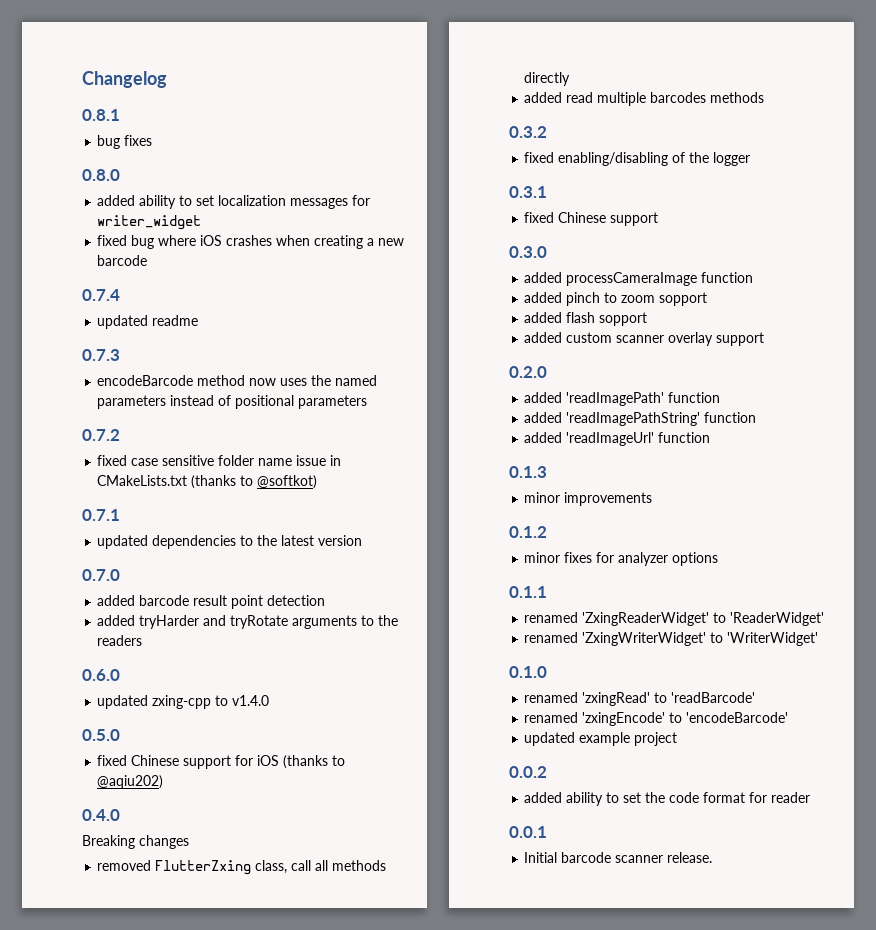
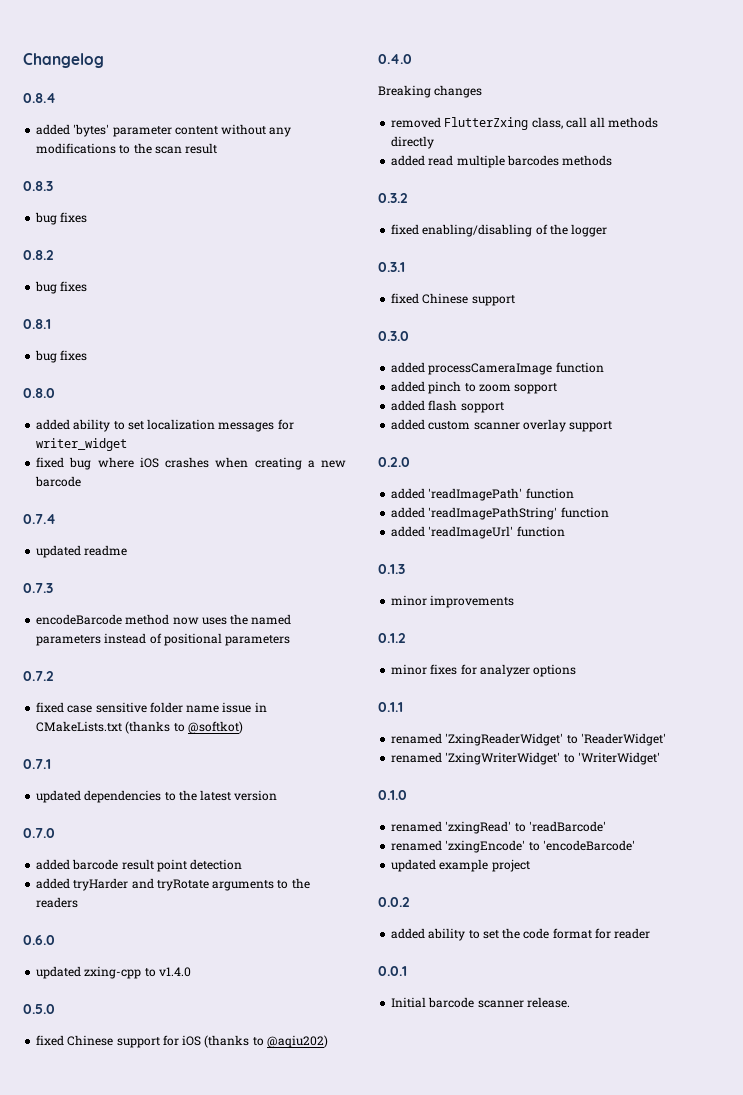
(167, 79) none -> [23,93,56,103] [36,124,292,137] [36,143,218,154] [23,181,53,191] [35,212,88,225] [23,250,54,260] [35,281,88,294] // 0.8.4 // added 'bytes' parameter content without any modifications to the scan result // 0.8.3 // bug fixes // 0.8.2 // bug fixes

